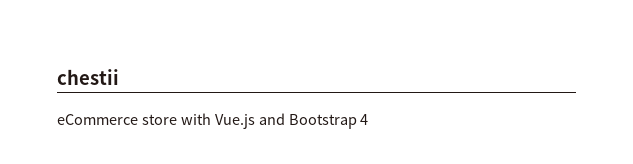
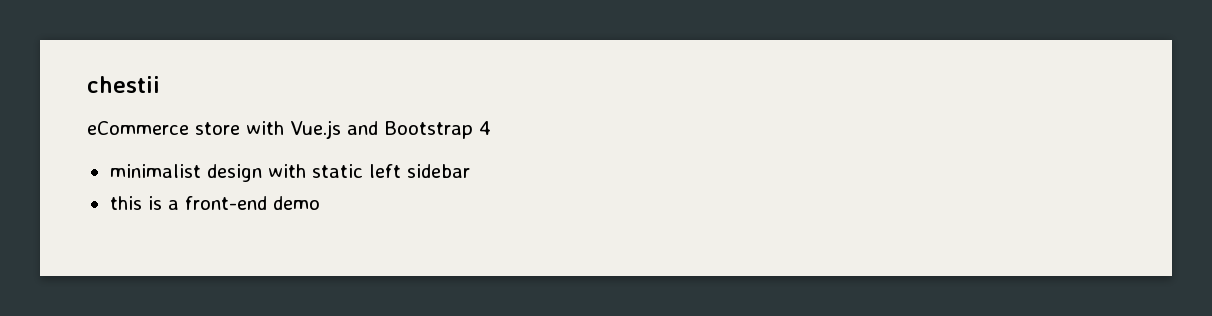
(369, 119) none -> [109,164,470,182] [109,196,320,210] // minimalist design with static left sidebar // this is a front-end demo

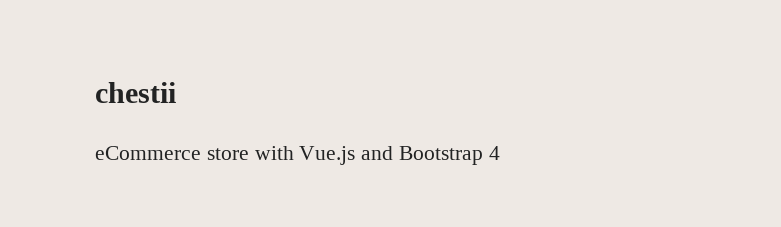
[109,164,470,182] [109,196,320,210] // minimalist design with static left sidebar // this is a front-end demo -> (500, 153) none

